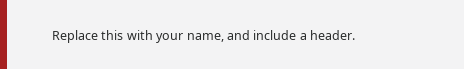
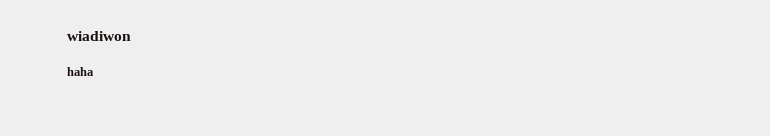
[52,30,355,43] Replace this with your name, and include a header. -> [67,31,131,41] [67,67,94,76] wiadiwon // haha

